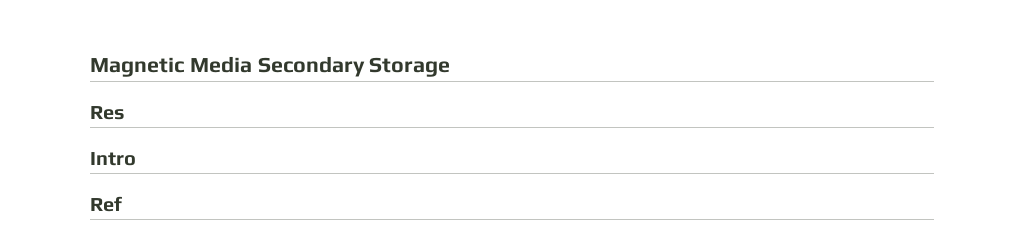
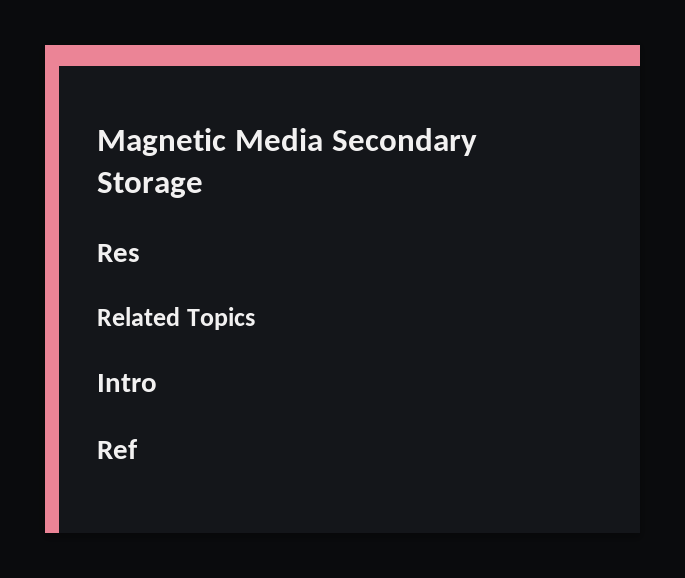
(125, 113) none -> [97,307,256,330] // Related Topics

